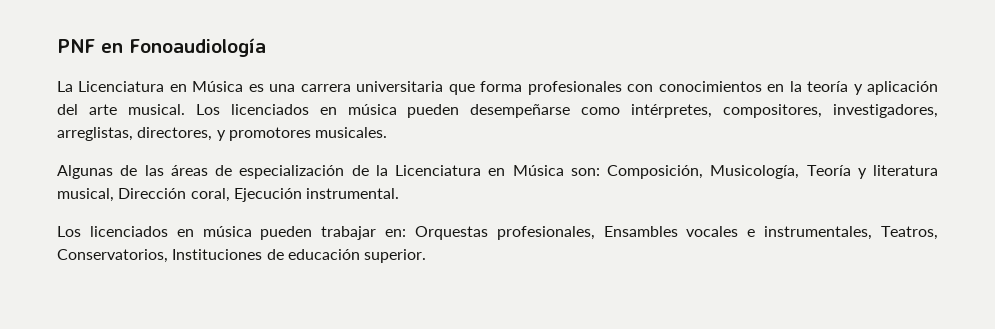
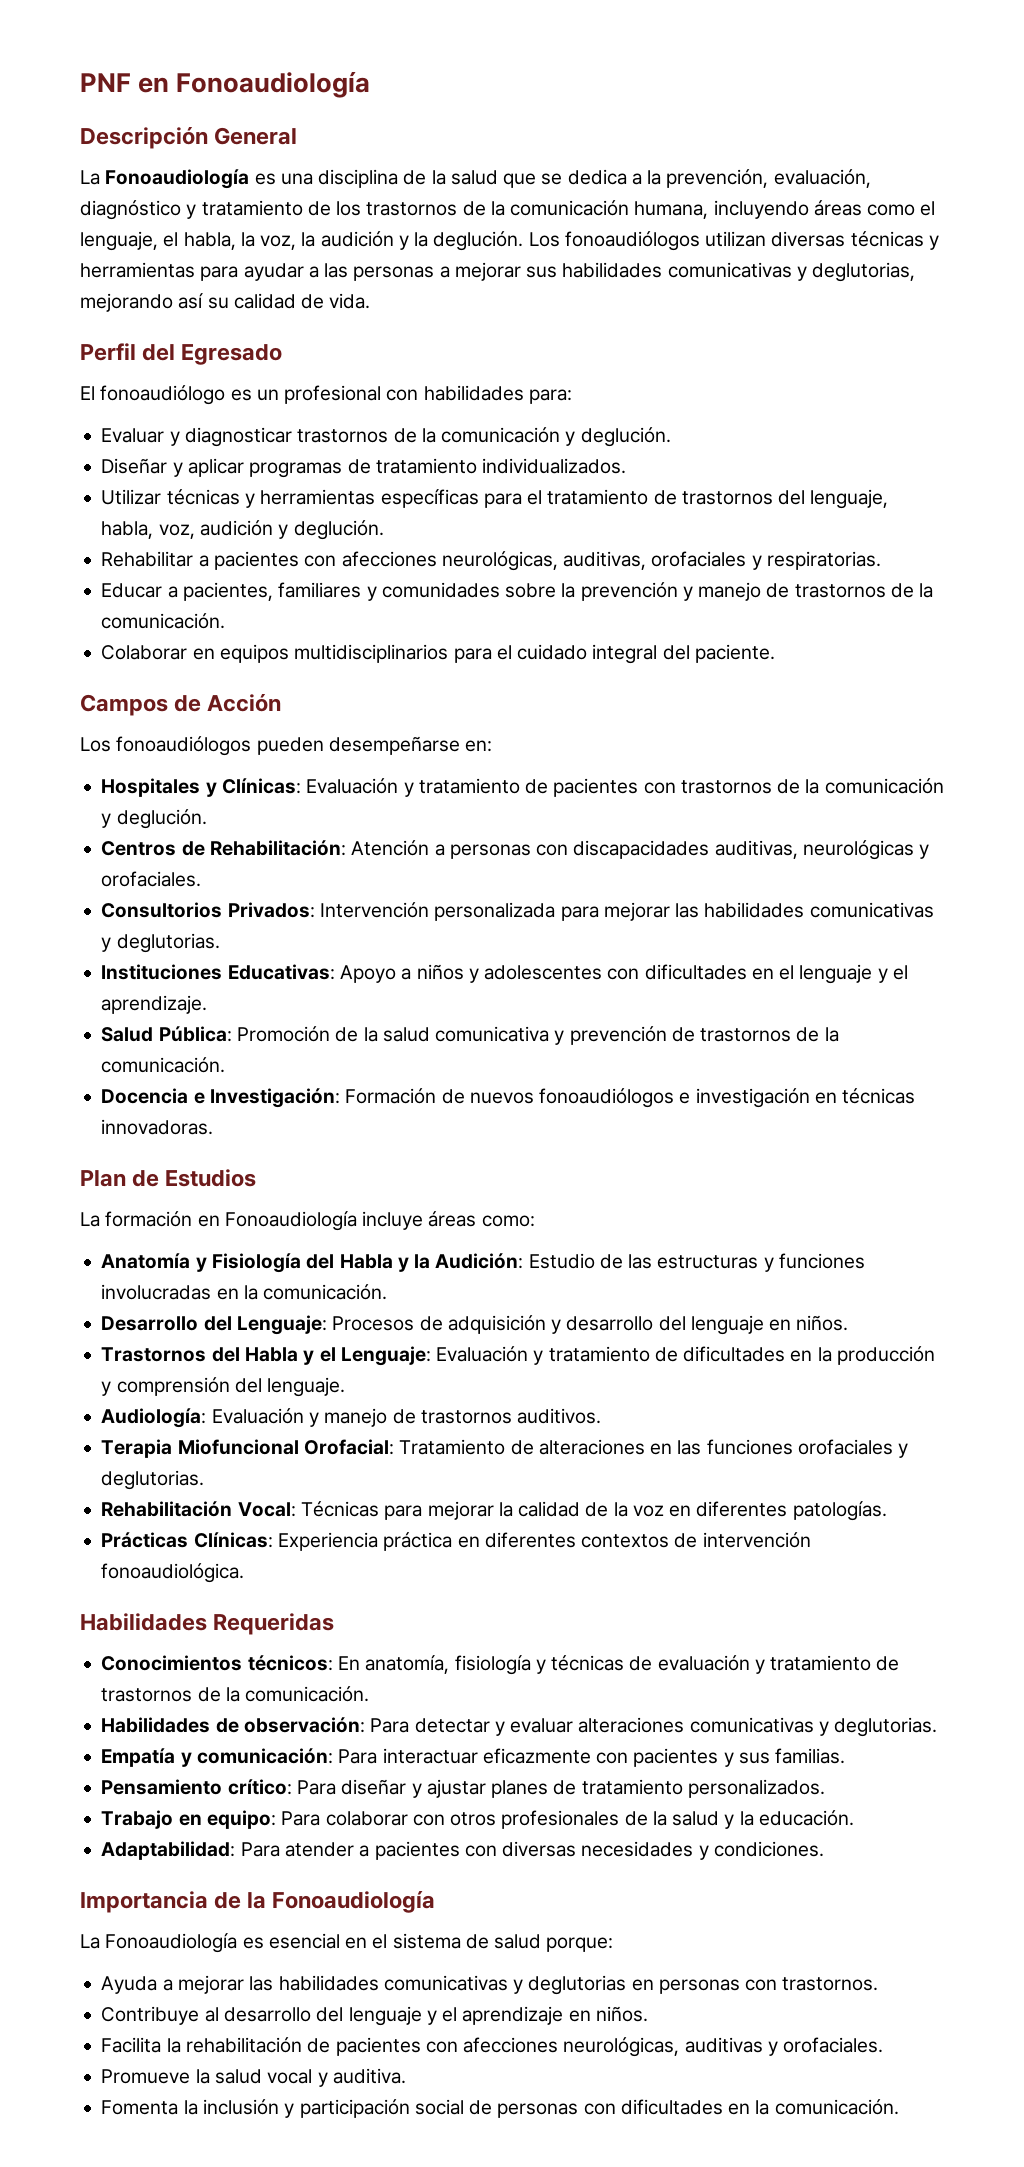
[57,81,939,95] [57,104,938,118] [57,127,388,141] [57,165,938,179] [57,188,400,202] [57,226,938,240] [57,249,427,263] // La Licenciatura en Música es una carrera universitaria que forma profesionales con conocimientos en la teoría y aplicación del arte musical. Los licenciados en música pueden desempeñarse como intérpretes, compositores, investigadores, arreglistas, directores, y promotores musicales. // Algunas de las áreas de especialización de la Licenciatura en Música son: Composición, Musicología, Teoría y literatura musical, Dirección coral, Ejecución instrumental. // Los licenciados en música pueden trabajar en: Orquestas profesionales, Ensambles vocales e instrumentales, Teatros, Conservatorios, Instituciones de educación superior. -> [80,127,298,149] [80,169,871,189] [80,200,936,220] [80,231,939,251] [80,262,916,282] [80,293,371,312] [80,343,283,365] [80,385,572,405] [101,427,671,447] [101,458,627,478] [101,489,889,509] [101,520,384,540] [101,551,881,571] [101,582,934,601] [101,613,226,629] [101,644,775,664] [80,694,282,716] [80,736,493,756] [101,778,944,797] [101,809,207,829] [101,840,930,860] [101,871,202,887] [101,902,934,921] [101,933,220,953] [101,964,908,984] [101,995,208,1014] [101,1026,839,1045] [101,1057,226,1073] [101,1088,916,1108] [101,1119,214,1135] [80,1169,257,1187] [80,1211,535,1231] [101,1253,865,1273] [101,1284,388,1300] [101,1315,849,1335] [101,1346,935,1366] [101,1377,346,1397] [101,1408,602,1428] [101,1439,909,1458] [101,1470,205,1490] [101,1501,887,1521] [101,1532,811,1551] [101,1563,245,1583] [80,1613,335,1635] [101,1655,900,1675] [101,1686,370,1702] [101,1717,938,1737] [101,1748,846,1767] [101,1779,825,1798] [101,1810,854,1829] [101,1841,824,1860] [80,1891,436,1913] [80,1933,614,1953] [101,1975,879,1995] [101,2006,648,2026] [101,2037,884,2057] [101,2068,406,2087] [101,2099,899,2118] // Descripción General // La Fonoaudiología es una disciplina de la salud que se dedica a la prevención, evaluación, diagnóstico y tratamiento de los trastornos de la comunicación humana, incluyendo áreas como el lenguaje, el habla, la voz, la audición y la deglución. Los fonoaudiólogos utilizan diversas técnicas y herramientas para ayudar a las personas a mejorar sus habilidades comunicativas y deglutorias, mejorando así su calidad de vida. // Perfil del Egresado // El fonoaudiólogo es un profesional con habilidades para: // Evaluar y diagnosticar trastornos de la comunicación y deglución. // Diseñar y aplicar programas de tratamiento individualizados. // Utilizar técnicas y herramientas específicas para el tratamiento de trastornos del lenguaje, habla, voz, audición y deglución. // Rehabilitar a pacientes con afecciones neurológicas, auditivas, orofaciales y respiratorias. // Educar a pacientes, familiares y comunidades sobre la prevención y manejo de trastornos de la comunicación. // Colaborar en equipos multidisciplinarios para el cuidado integral del paciente. // Campos de Acción // Los fonoaudiólogos pueden desempeñarse en: // Hospitales y Clínicas: Evaluación y tratamiento de pacientes con trastornos de la comunicación y deglución. // Centros de Rehabilitación: Atención a personas con discapacidades auditivas, neurológicas y orofaciales. // Consultorios Privados: Intervención personalizada para mejorar las habilidades comunicativas y deglutorias. // Instituciones Educativas: Apoyo a niños y adolescentes con dificultades en el lenguaje y el aprendizaje. // Salud Pública: Promoción de la salud comunicativa y prevención de trastornos de la comunicación. // Docencia e Investigación: Formación de nuevos fonoaudiólogos e investigación en técnicas innovadoras. // Plan de Estudios // La formación en Fonoaudiología incluye áreas como: // Anatomía y Fisiología del Habla y la Audición: Estudio de las estructuras y funciones involucradas en la comunicación. // Desarrollo del Lenguaje: Procesos de adquisición y desarrollo del lenguaje en niños. // Trastornos del Habla y el Lenguaje: Evaluación y tratamiento de dificultades en la producción y comprensión del lenguaje. // Audiología: Evaluación y manejo de trastornos auditivos. // Terapia Miofuncional Orofacial: Tratamiento de alteraciones en las funciones orofaciales y deglutorias. // Rehabilitación Vocal: Técnicas para mejorar la calidad de la voz en diferentes patologías. // Prácticas Clínicas: Experiencia práctica en diferentes contextos de intervención fonoaudiológica. // Habilidades Requeridas // Conocimientos técnicos: En anatomía, fisiología y técnicas de evaluación y tratamiento de trastornos de la comunicación. // Habilidades de observación: Para detectar y evaluar alteraciones comunicativas y deglutorias. // Empatía y comunicación: Para interactuar eficazmente con pacientes y sus familias. // Pensamiento crítico: Para diseñar y ajustar planes de tratamiento personalizados. // Trabajo en equipo: Para colaborar con otros profesionales de la salud y la educación. // Adaptabilidad: Para atender a pacientes con diversas necesidades y condiciones. // Importancia de la Fonoaudiología // La Fonoaudiología es esencial en el sistema de salud porque: // Ayuda a mejorar las habilidades comunicativas y deglutorias en personas con trastornos. // Contribuye al desarrollo del lenguaje y el aprendizaje en niños. // Facilita la rehabilitación de pacientes con afecciones neurológicas, auditivas y orofaciales. // Promueve la salud vocal y auditiva. // Fomenta la inclusión y participación social de personas con dificultades en la comunicación.

